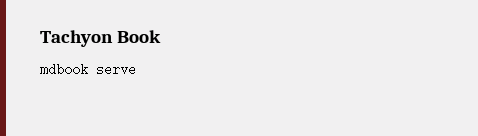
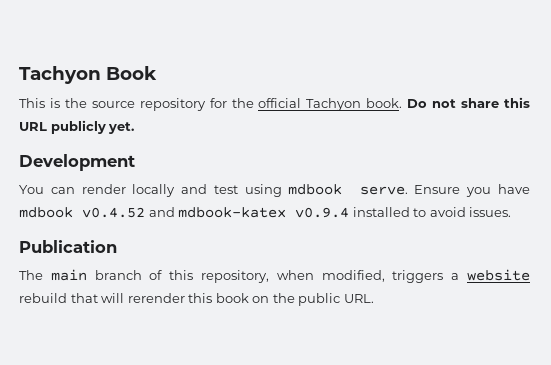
[40,63,136,76] mdbook serve -> [19,97,530,111] [19,120,135,134] [19,154,135,171] [19,184,530,197] [19,207,512,218] [19,240,117,253] [19,269,530,283] [19,293,374,306] This is the source repository for the official Tachyon book. Do not share this URL publicly yet. // Development // You can render locally and test using mdbook serve. Ensure you have mdbook v0.4.52 and mdbook-katex v0.9.4 installed to avoid issues. // Publication // The main branch of this repository, when modified, triggers a website rebuild that will rerender this book on the public URL.

